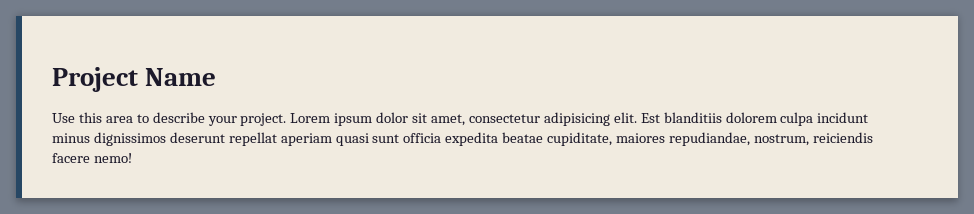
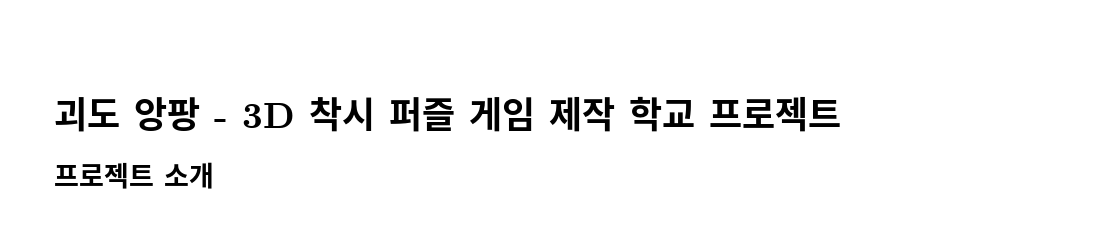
[52,67,217,92] [52,112,869,126] [52,132,873,146] [52,153,132,163] Project Name // Use this area to describe your project. Lorem ipsum dolor sit amet, consectetur adipisicing elit. Est blanditiis dolorem culpa incidunt minus dignissimos deserunt repellat aperiam quasi sunt officia expedita beatae cupiditate, maiores repudiandae, nostrum, reiciendis facere nemo! -> [54,96,841,132] [54,162,214,189] 괴도 앙팡 - 3D 착시 퍼즐 게임 제작 학교 프로젝트 // 프로젝트 소개

